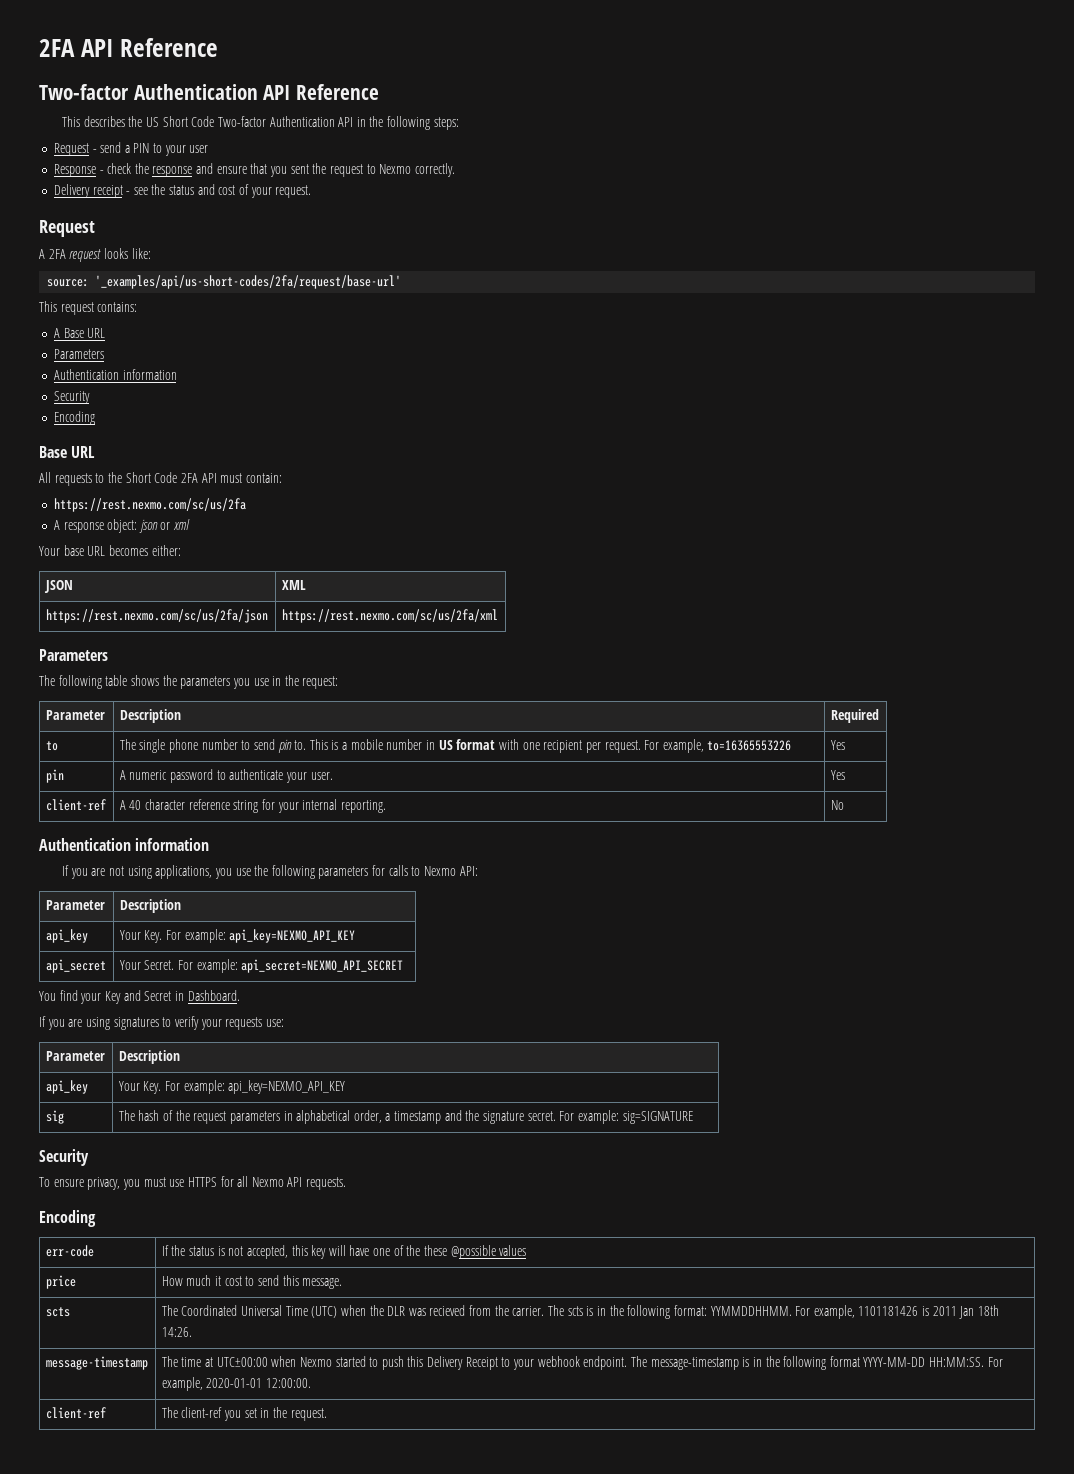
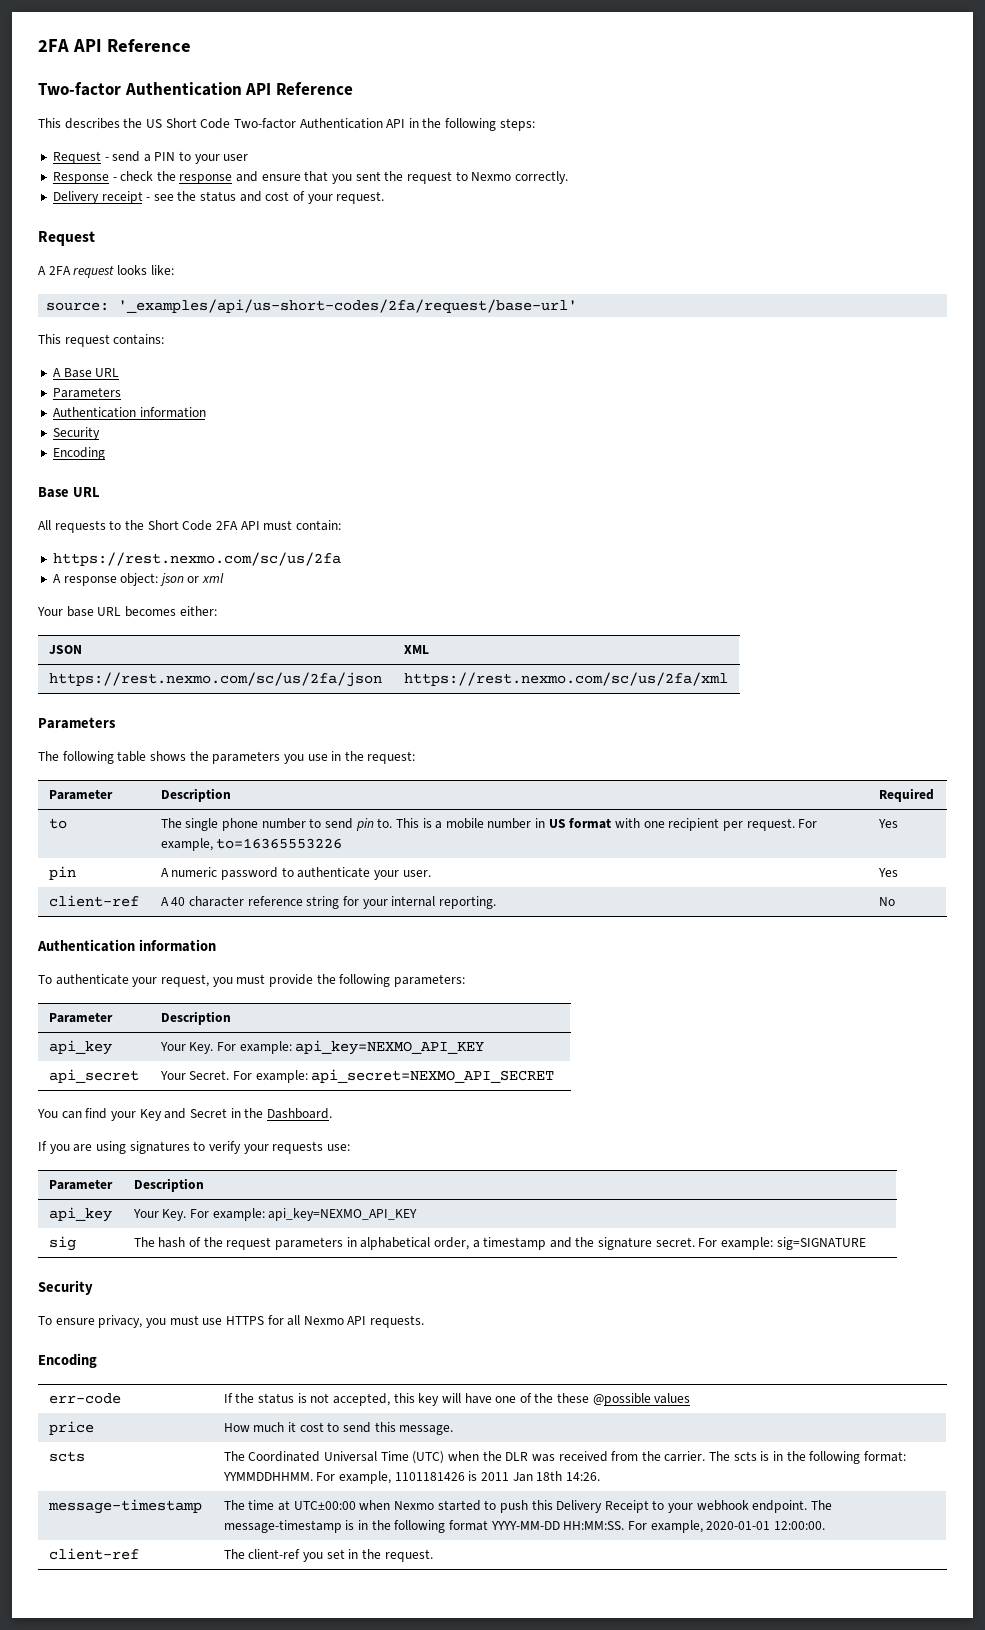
[62,865,478,879] If you are not using applications, you use the following parameters for calls to Nexmo API: -> [38,974,465,987] To authenticate your request, you must provide the following parameters:
(56, 996) none -> [61,1111,82,1119] can
(184, 996) none -> [244,1108,264,1118] the
[429,1305,466,1316] recieved -> [558,1451,608,1462] received

